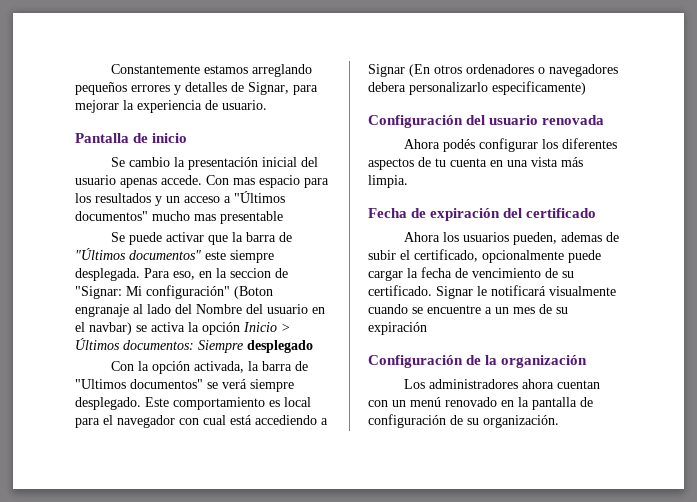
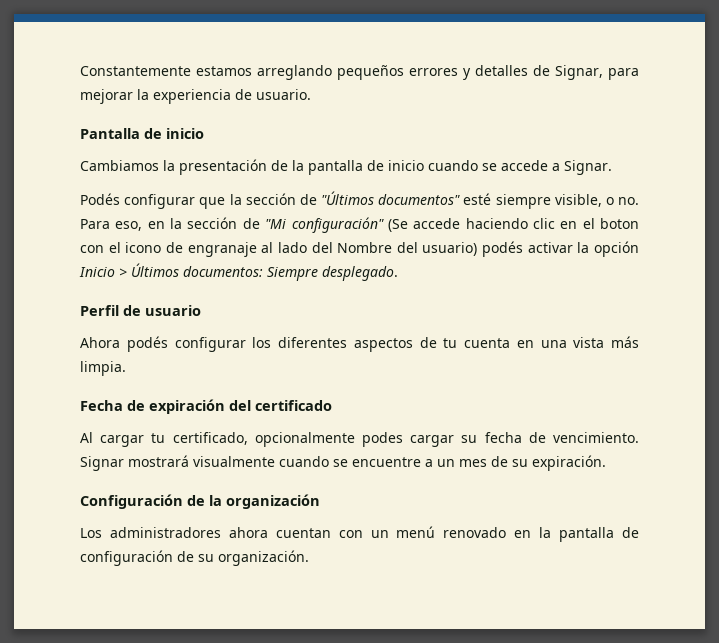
[110,157,318,170] [75,175,329,188] [75,191,285,206] [75,211,283,224] [110,232,204,245] Se cambio la presentación inicial del usuario apenas accede. Con mas espacio para los resultados y un acceso a "Últimos documentos" mucho mas presentable // Se puede activar -> [80,159,612,175] [80,193,196,209] Cambiamos la presentación de la pantalla de inicio cuando se accede a Signar. // Podés configurar
[245,232,276,242] barra -> [245,193,296,205] sección
[205,250,274,263] [75,268,288,281] [75,285,273,299] este siempre desplegada. Para eso, en la seccion de "Signar: Mi configuración" (Boton -> [463,193,639,209] [80,217,639,233] [80,242,183,253] esté siempre visible, o no. Para eso, en la sección de "Mi configuración" (Se accede haciendo clic en el boton con el icono de
[267,304,325,314] [75,322,185,335] usuario en el navbar) se activa -> [422,241,573,257] usuario) podés activar
[247,340,313,353] [110,361,308,374] [75,379,294,392] [75,397,311,410] [75,415,328,428] [368,64,618,77] [368,81,586,95] [368,115,605,128] desplegado // Con la opción activada, la barra de "Ultimos documentos" se verá siempre desplegado. Este comportamiento es local para el navegador con cual está accediendo a Signar (En otros ordenadores o navegadores debera personalizarlo especificamente) // Configuración del usuario renovada -> [322,266,398,281] [80,305,201,316] desplegado. // Perfil de usuario
[403,232,619,245] [368,249,601,263] [368,267,574,281] [368,285,546,299] Ahora los usuarios pueden, ademas de subir el certificado, opcionalmente puede cargar la fecha de vencimiento de su certificado. Signar le notificará -> [80,432,639,447] [80,455,189,471] Al cargar tu certificado, opcionalmente podes cargar su fecha de vencimiento. Signar mostrará
[368,322,427,335] expiración -> [532,455,606,471] expiración.

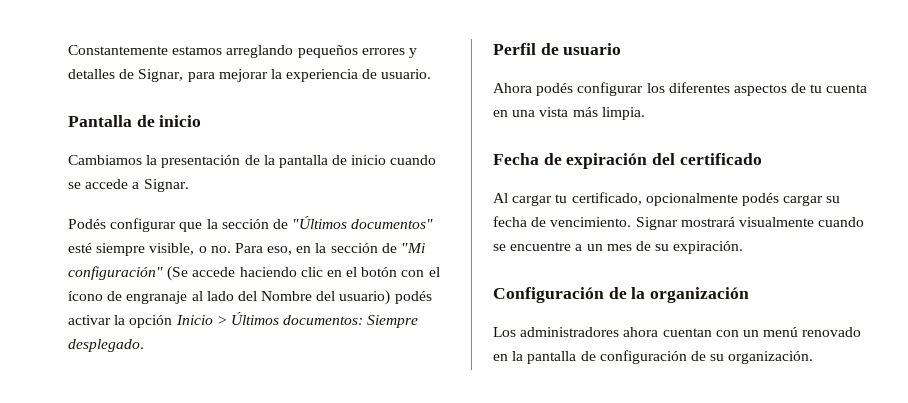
[599,218,639,229] boton -> [361,267,398,277] botón
[125,242,162,253] icono -> [68,291,103,301] ícono
[362,432,403,447] podes -> [741,193,779,206] podés

